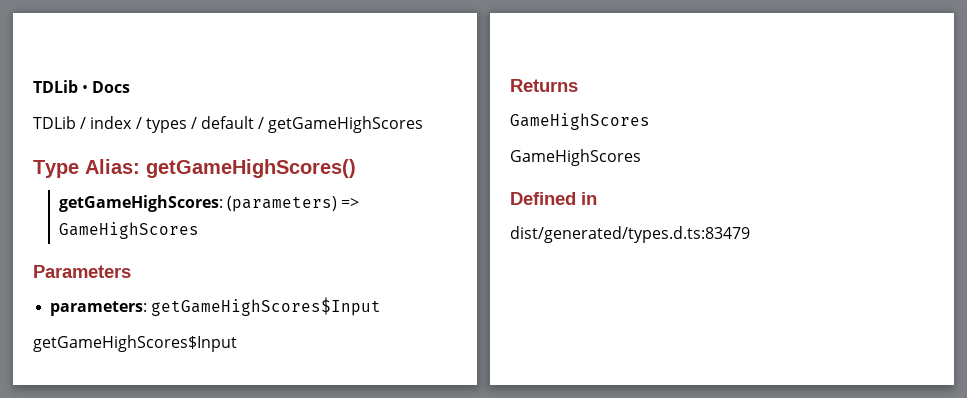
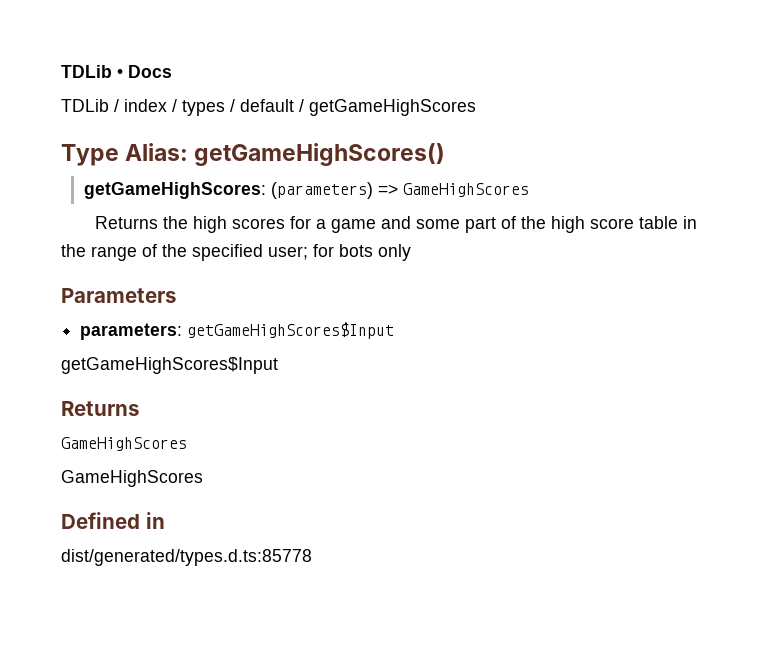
(199, 230) none -> [95,216,698,233] [61,244,411,261] // Returns the high scores for a game and some part of the high score table in the range of the specified user; for bots only
[510,226,750,243] dist/generated/types.d.ts:83479 -> [61,549,312,566] dist/generated/types.d.ts:85778

